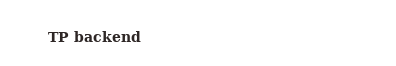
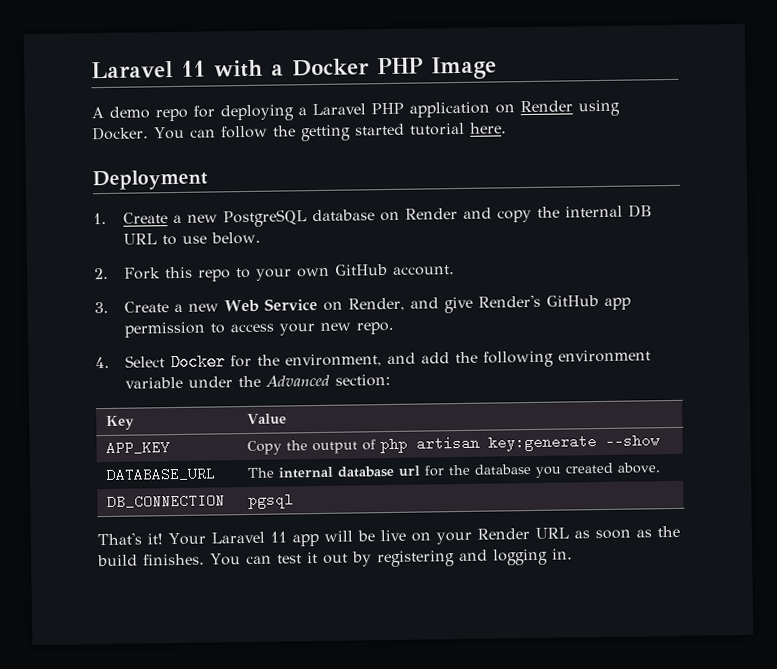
[48,31,141,42] TP backend -> [91,56,497,80] [91,99,620,122] [92,122,507,142] [92,169,208,191] [93,204,653,228] [123,231,262,246] [94,263,456,282] [94,294,632,314] [124,321,395,338] [95,349,652,372] [125,373,392,389] [106,415,136,430] [247,413,288,426] [106,440,171,455] [247,433,661,456] [106,466,217,482] [247,462,661,479] [107,493,226,509] [248,494,295,509] [97,525,680,547] [97,548,573,568] Laravel 11 with a Docker PHP Image // A demo repo for deploying a Laravel PHP application on Render using Docker. You can follow the getting started tutorial here. // Deployment // 1. Create a new PostgreSQL database on Render and copy the internal DB URL to use below. // 2. Fork this repo to your own GitHub account. // 3. Create a new Web Service on Render, and give Render's GitHub app permission to access your new repo. // 4. Select Docker for the environment, and add the following environment variable under the Advanced section: // Key | Value // APP_KEY | Copy the output of php artisan key:generate --show // DATABASE_URL | The internal database url for the database you created above. // DB_CONNECTION | pgsql // That's it! Your Laravel 11 app will be live on your Render URL as soon as the build finishes. You can test it out by registering and logging in.

